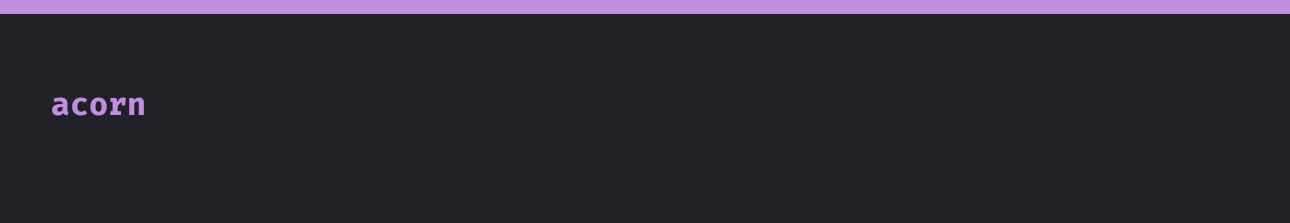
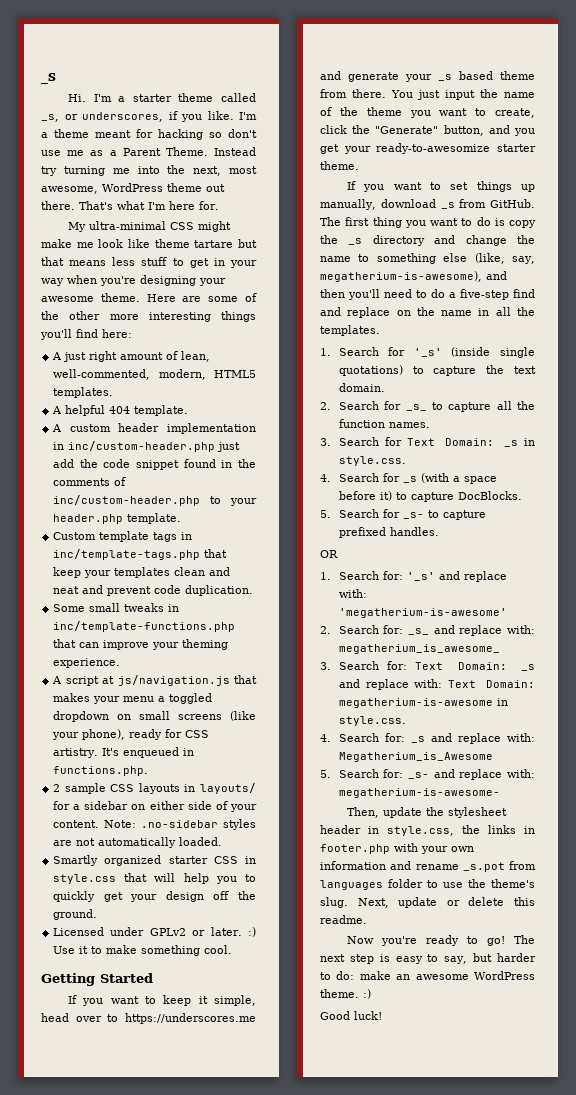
[51,97,146,116] acorn -> [41,73,56,84] [68,93,256,102] [41,111,257,122] [41,129,257,140] [41,147,256,156] [41,165,257,176] [41,183,225,194] [41,201,219,210] [68,221,232,232] [41,239,257,248] [41,257,257,268] [41,275,226,286] [41,293,257,302] [41,311,256,322] [40,329,132,340] [52,351,211,362] [53,369,256,380] [53,387,114,398] [52,405,189,416] [52,423,256,434] [53,441,241,452] [53,459,256,470] [53,477,127,486] [53,495,257,506] [53,513,182,524] [53,531,193,542] [53,549,228,560] [53,567,231,578] [53,585,254,596] [53,603,180,612] [53,621,236,632] [53,639,229,650] [53,658,121,668] [52,675,257,686] [53,693,213,704] [53,711,256,722] [52,729,210,740] [53,747,195,758] [53,766,149,776] [53,783,256,794] [53,801,257,812] [53,819,256,830] [53,837,223,848] [53,855,256,866] [53,873,256,884] [53,891,256,902] [53,909,98,920] [53,927,256,937] [53,945,233,956] [41,973,153,986] [68,995,256,1006] [41,1013,256,1024] [320,71,535,82] [320,89,535,100] [320,107,535,118] [320,125,535,136] [320,143,536,154] [320,161,359,170] [347,181,535,192] [320,199,535,210] [320,217,536,228] [320,235,535,246] [320,253,536,264] [320,271,507,282] [320,289,535,300] [320,307,535,318] [320,325,380,336] [320,347,535,358] [338,365,536,376] [338,383,385,392] [320,401,535,412] [338,419,430,428] [320,437,535,447] [338,456,406,466] [320,473,497,484] [338,491,522,502] [320,509,486,520] [338,527,439,538] [320,550,338,558] [320,571,507,582] [338,589,367,598] [338,608,507,618] [320,625,535,636] [338,644,500,654] [320,661,535,671] [338,679,535,690] [338,698,508,708] [338,716,406,726] [320,733,535,744] [338,752,493,762] [320,769,535,780] [338,788,500,798] [347,807,508,818] [320,825,535,836] [320,843,474,854] [320,861,536,872] [320,879,535,890] [320,897,535,908] [320,915,367,924] [347,935,535,946] [320,953,536,964] [320,971,535,980] [320,989,371,999] [320,1011,382,1020] _s // Hi. I'm a starter theme called _s, or underscores, if you like. I'm a theme meant for hacking so don't use me as a Parent Theme. Instead try turning me into the next, most awesome, WordPress theme out there. That's what I'm here for. // My ultra-minimal CSS might make me look like theme tartare but that means less stuff to get in your way when you're designing your awesome theme. Here are some of the other more interesting things you'll find here: // A just right amount of lean, well-commented, modern, HTML5 templates. // A helpful 404 template. // A custom header implementation in inc/custom-header.php just add the code snippet found in the comments of inc/custom-header.php to your header.php template. // Custom template tags in inc/template-tags.php that keep your templates clean and neat and prevent code duplication. // Some small tweaks in inc/template-functions.php that can improve your theming experience. // A script at js/navigation.js that makes your menu a toggled dropdown on small screens (like your phone), ready for CSS artistry. It's enqueued in functions.php. // 2 sample CSS layouts in layouts/ for a sidebar on either side of your content. Note: .no-sidebar styles are not automatically loaded. // Smartly organized starter CSS in style.css that will help you to quickly get your design off the ground. // Licensed under GPLv2 or later. :) Use it to make something cool. // Getting Started // If you want to keep it simple, head over to https://underscores.me and generate your _s based theme from there. You just input the name of the theme you want to create, click the "Generate" button, and you get your ready-to-awesomize starter theme. // If you want to set things up manually, download _s from GitHub. The first thing you want to do is copy the _s directory and change the name to something else (like, say, megatherium-is-awesome), and then you'll need to do a five-step find and replace on the name in all the templates. // 1. Search for '_s' (inside single quotations) to capture the text domain. // 2. Search for _s_ to capture all the function names. // 3. Search for Text Domain: _s in style.css. // 4. Search for _s (with a space before it) to capture DocBlocks. // 5. Search for _s- to capture prefixed handles. // OR // 1. Search for: '_s' and replace with: 'megatherium-is-awesome' // 2. Search for: _s_ and replace with: megatherium_is_awesome_ // 3. Search for: Text Domain: _s and replace with: Text Domain: megatherium-is-awesome in style.css. // 4. Search for: _s and replace with: Megatherium_is_Awesome // 5. Search for: _s- and replace with: megatherium-is-awesome- // Then, update the stylesheet header in style.css, the links in footer.php with your own information and rename _s.pot from languages folder to use the theme's slug. Next, update or delete this readme. // Now you're ready to go! The next step is easy to say, but harder to do: make an awesome WordPress theme. :) // Good luck!

